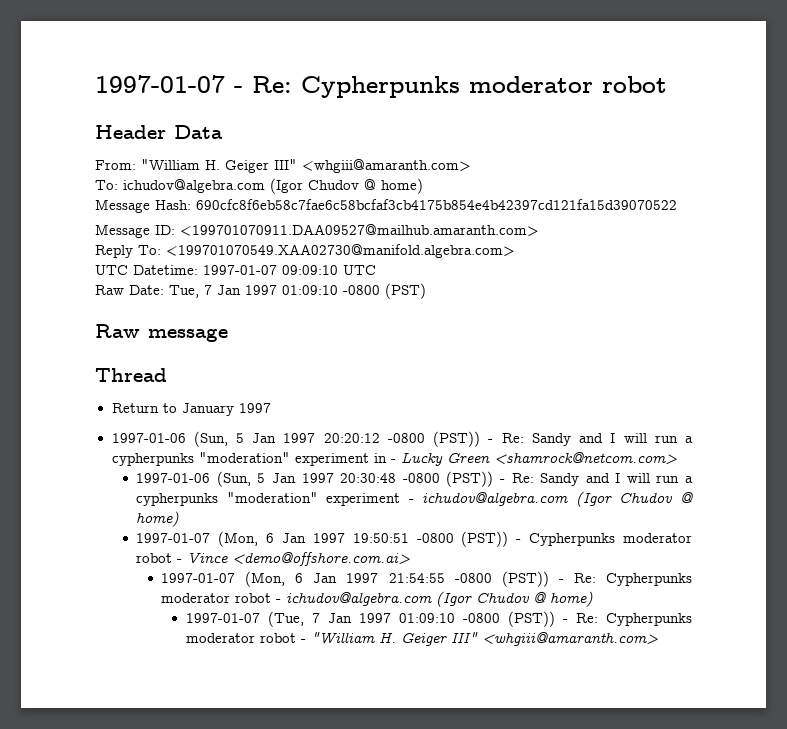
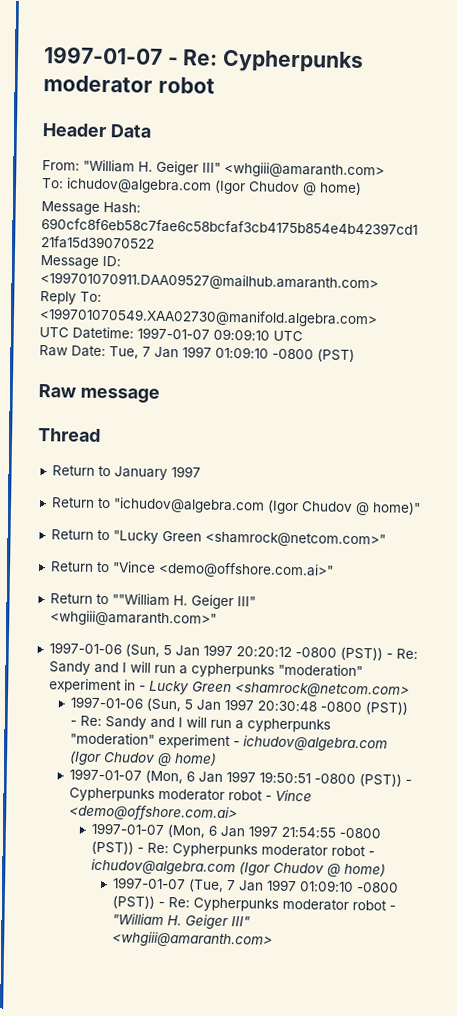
(271, 408) none -> [50,497,421,516] [50,529,386,548] [49,561,334,579] [49,593,256,610] [49,610,217,627] // Return to "ichudov@algebra.com (Igor Chudov @ home)" // Return to "Lucky Green <shamrock@netcom.com>" // Return to "Vince <demo@offshore.com.ai>" // Return to ""William H. Geiger III" <whgiii@amaranth.com>"

